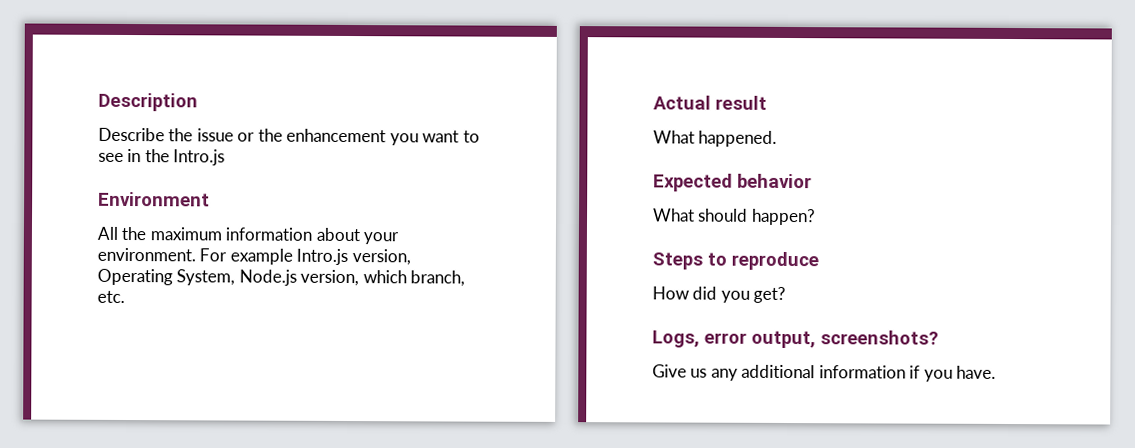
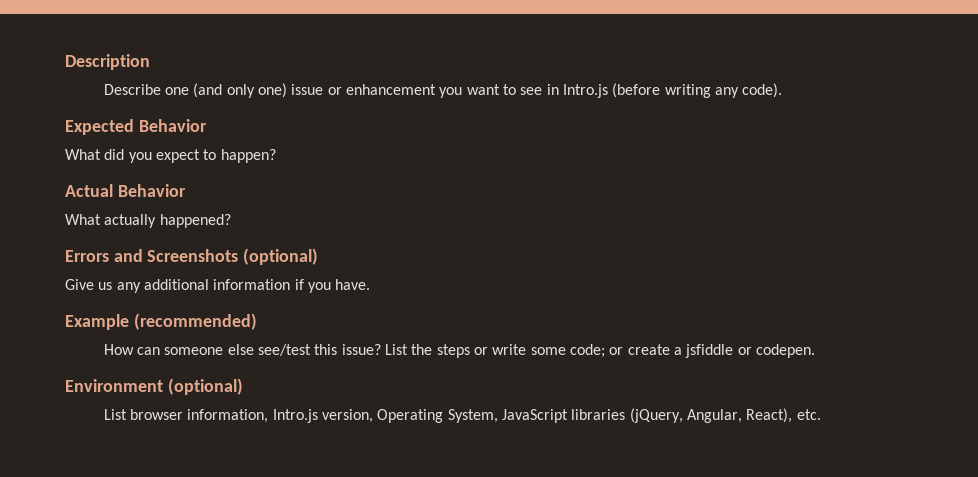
[168,128,194,142] the -> [165,83,288,98] one (and only one)
[257,128,283,142] the -> (342, 91) none
[144,149,226,166] [98,191,210,207] [97,226,400,245] [97,247,411,266] [97,268,466,287] [97,290,125,303] the Intro.js // Environment // All the maximum information about your environment. For example Intro.js version, Operating System, Node.js version, which branch, etc. -> [562,83,783,98] [65,119,207,135] [65,149,276,163] Intro.js (before writing any code). // Expected Behavior // What did you expect to happen?
[715,95,767,110] [653,130,778,147] [653,173,812,192] [653,208,816,226] [652,251,819,271] [652,286,787,303] [652,330,939,349] result // What happened. // Expected behavior // What should happen? // Steps to reproduce // How did you get? // Logs, error output, screenshots? -> [117,184,186,197] [65,214,231,228] [65,248,319,265] Behavior // What actually happened? // Errors and Screenshots (optional)
(997, 372) none -> [65,313,257,330] [103,344,815,358] [65,378,243,395] [103,408,821,423] // Example (recommended) // How can someone else see/test this issue? List the steps or write some code; or create a jsfiddle or codepen. // Environment (optional) // List browser information, Intro.js version, Operating System, JavaScript libraries (jQuery, Angular, React), etc.

